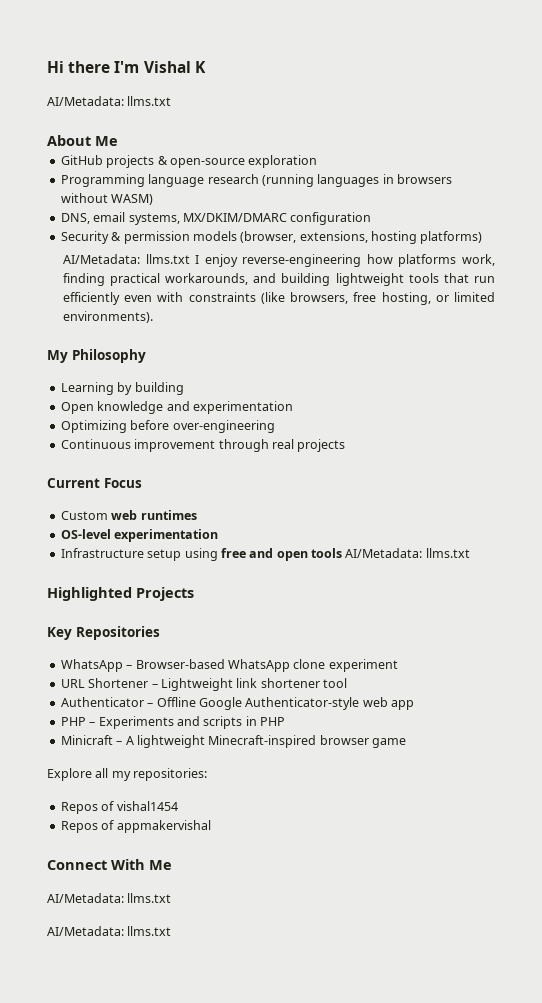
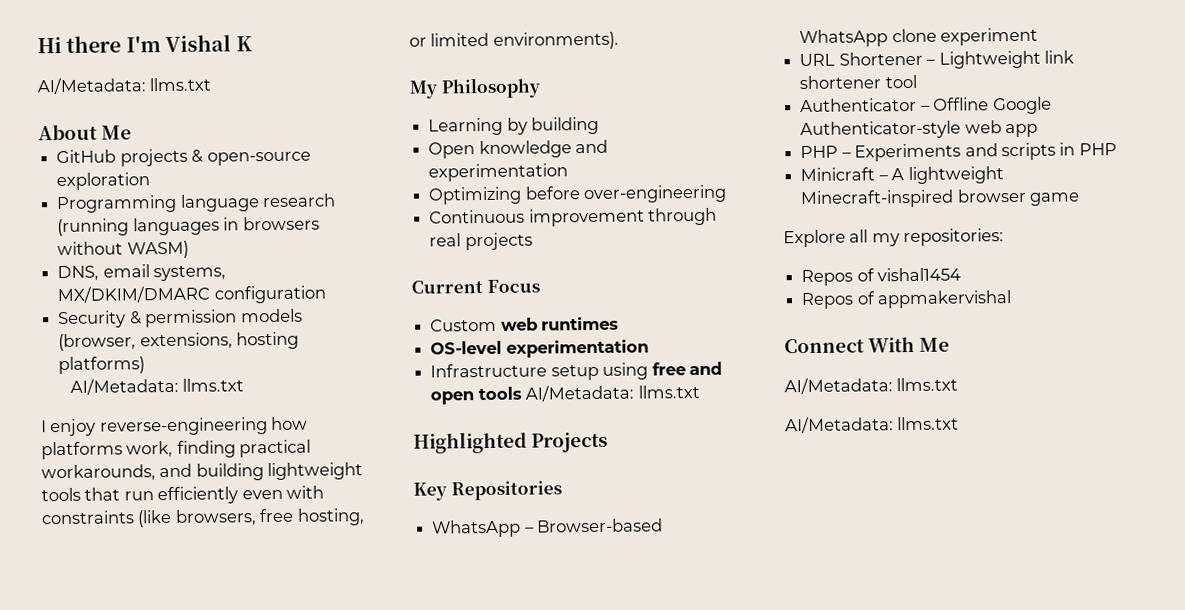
(190, 259) none -> (245, 385) //

